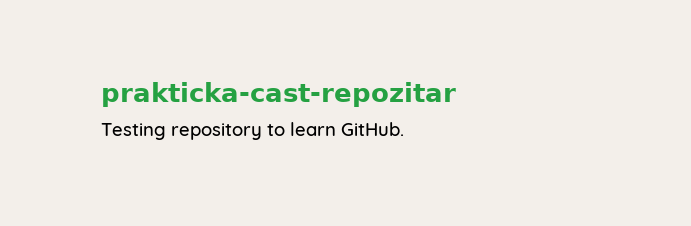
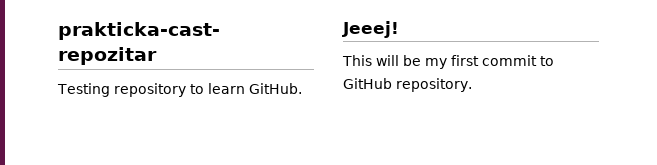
(404, 129) none -> [342,21,399,38] [342,55,554,69] [343,78,472,92] // Jeeej! // This will be my first commit to GitHub repository.

